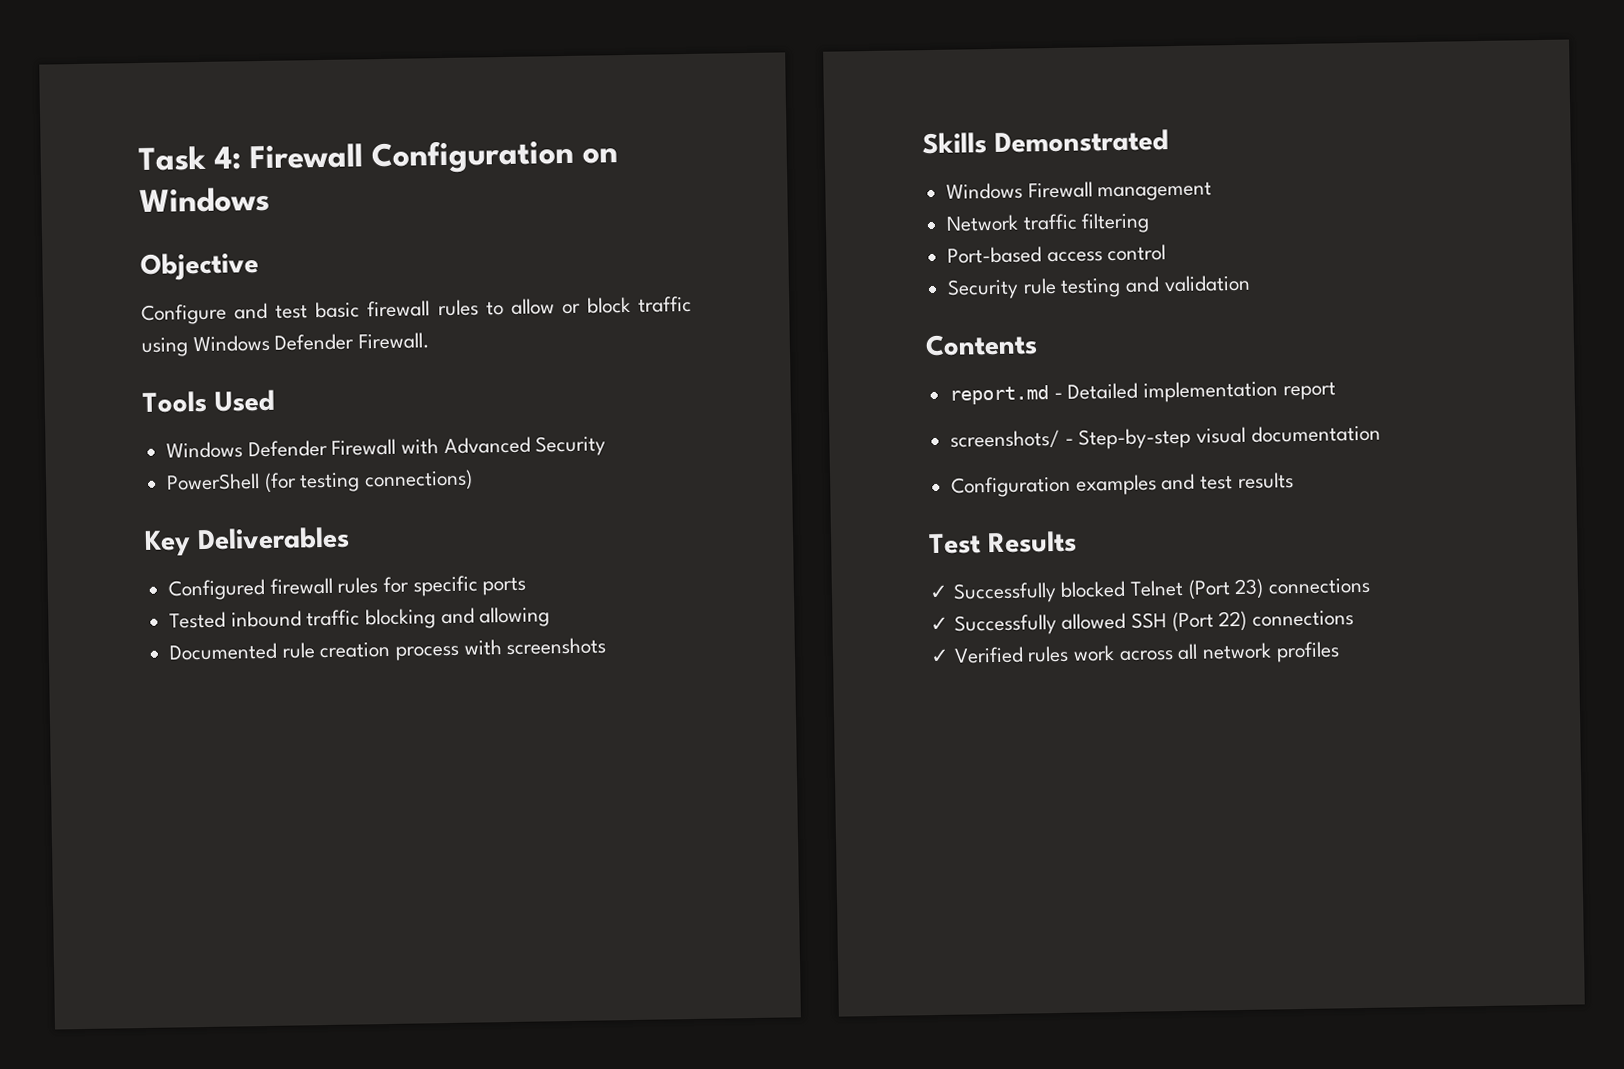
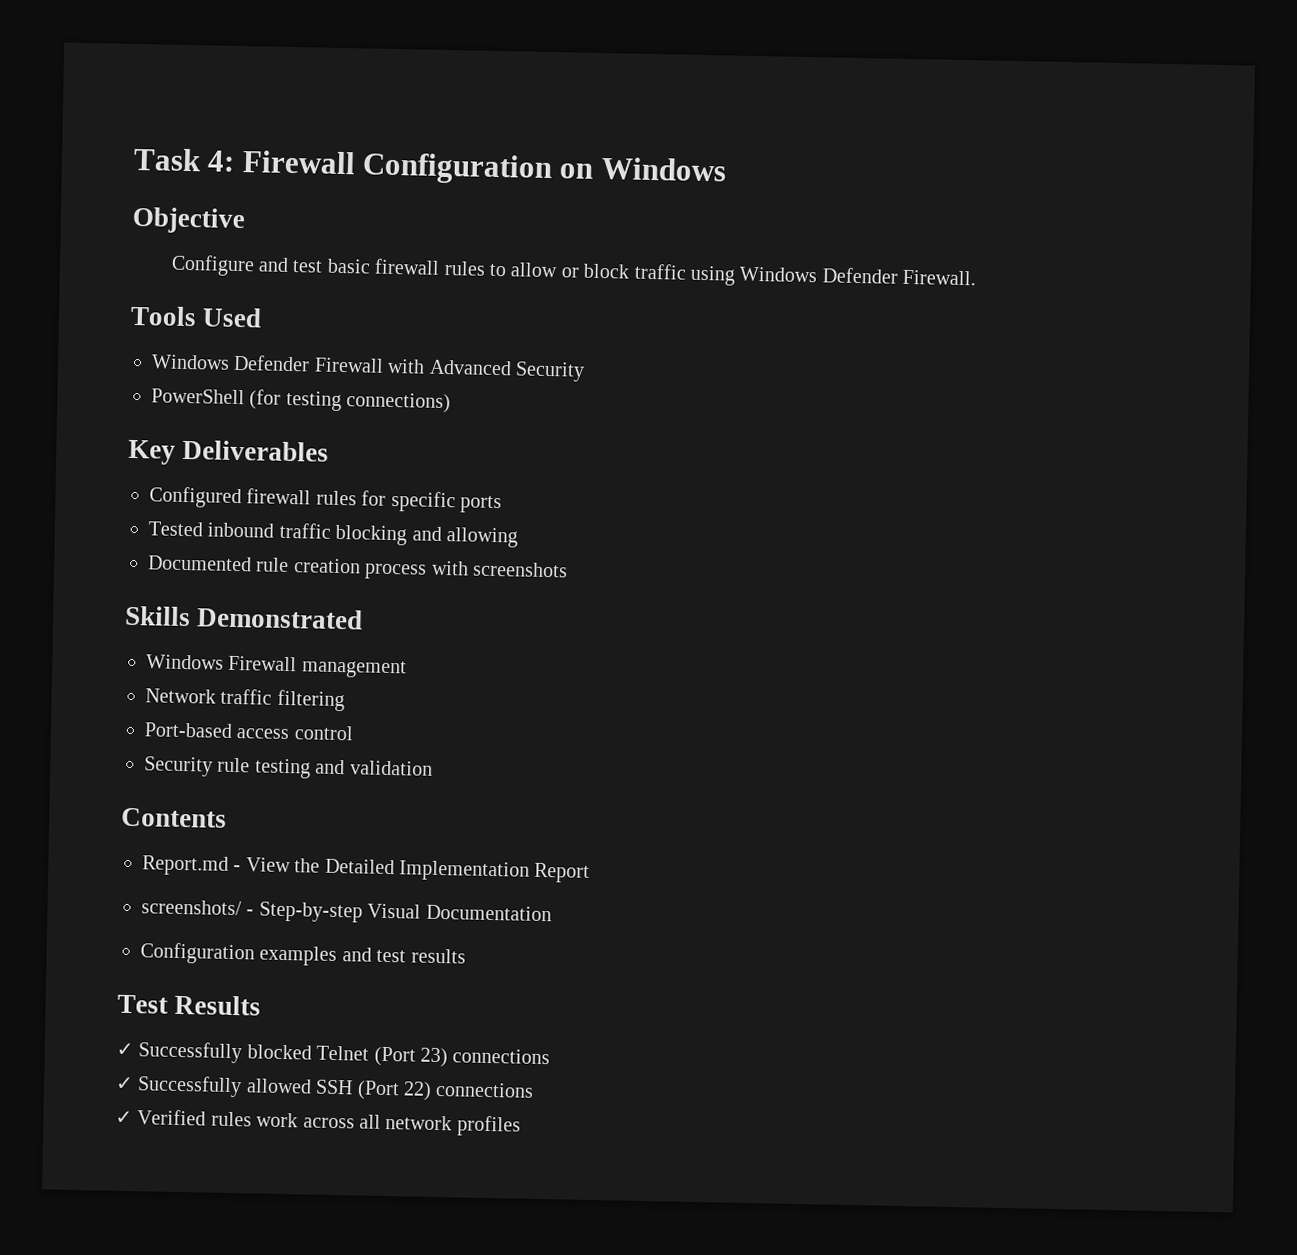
[949,380,1336,405] report.md - Detailed implementation report -> [142,855,591,883] Report.md - View the Detailed Implementation Report
[1196,424,1381,444] visual documentation -> [367,903,552,922] Visual Documentation

